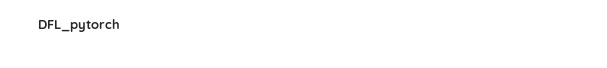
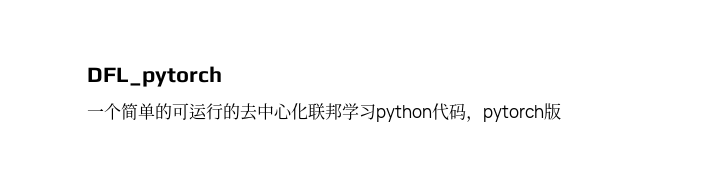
(120, 25) none -> [87,103,561,122] // 一个简单的可运行的去中心化联邦学习python代码，pytorch版

